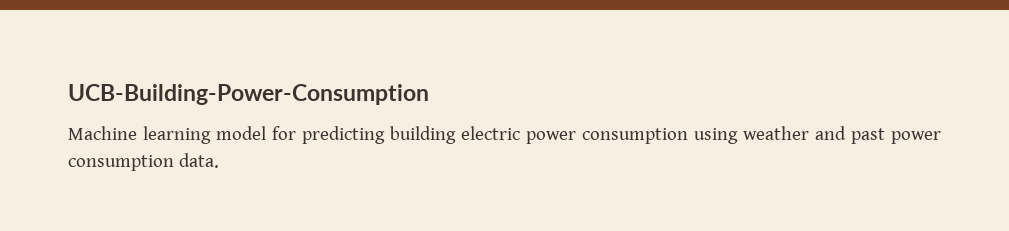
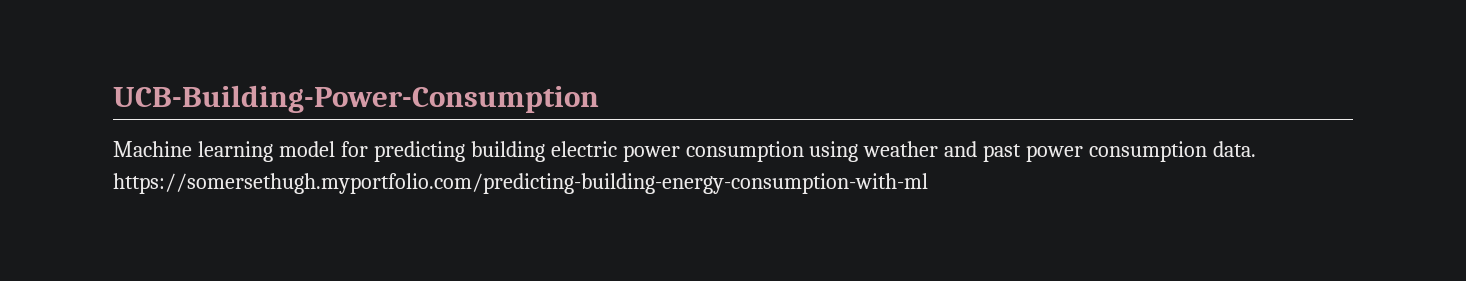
(219, 160) none -> [113,173,928,194] https://somersethugh.myportfolio.com/predicting-building-energy-consumption-with-ml

